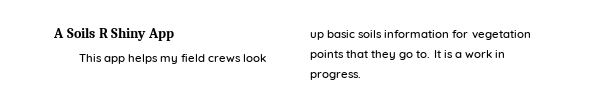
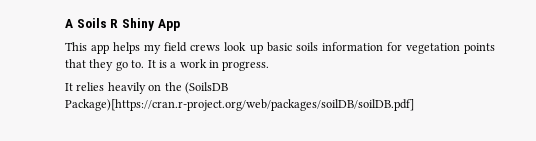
(361, 76) none -> [65,82,228,94] [65,99,414,111] // It relies heavily on the (SoilsDB Package)[https://cran.r-project.org/web/packages/soilDB/soilDB.pdf]

